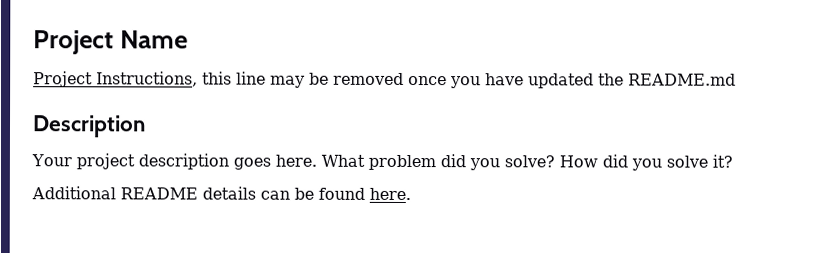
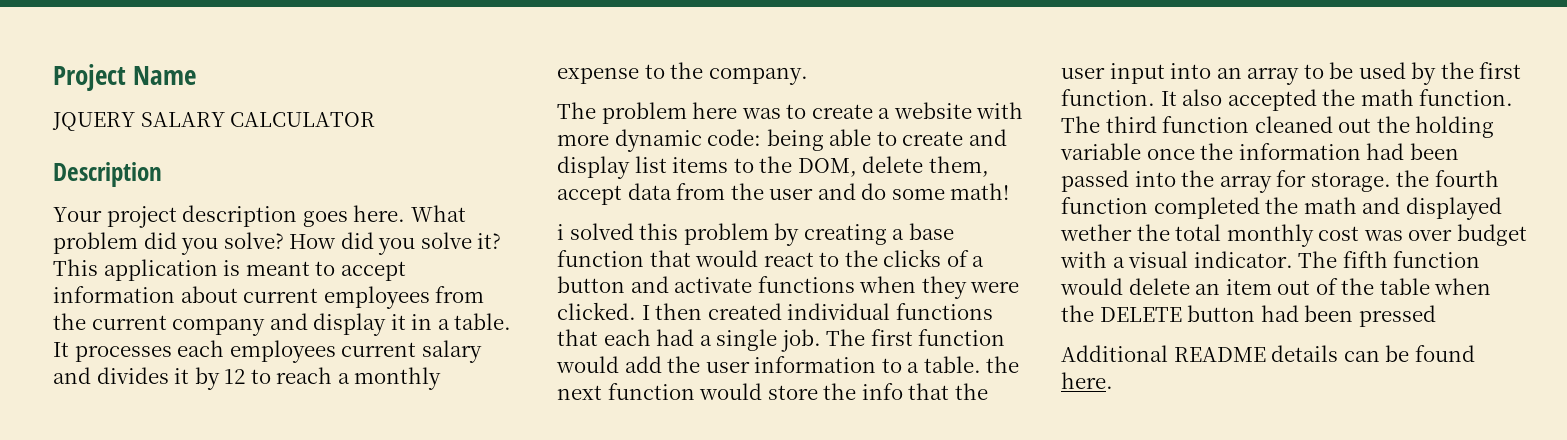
[33,71,736,89] Project Instructions, this line may be removed once you have updated the README.md -> [52,112,376,131] JQUERY SALARY CALCULATOR
(733, 161) none -> [53,259,406,281] [53,286,485,309] [53,313,512,336] [53,340,482,363] [53,367,442,390] [557,62,808,85] [557,102,1024,124] [557,129,1007,152] [557,156,989,179] [557,183,1010,205] [557,223,954,246] [557,249,985,267] [557,276,1020,299] [557,302,993,320] [557,329,1006,352] [556,356,1020,373] [557,383,988,400] [1061,62,1522,85] [1061,89,1514,111] [1061,116,1495,138] [1060,143,1459,160] [1061,170,1499,193] [1061,197,1502,220] [1060,224,1527,247] [1060,251,1481,268] [1060,278,1492,295] [1061,305,1436,327] This application is meant to accept information about current employees from the current company and display it in a table. It processes each employees current salary and divides it by 12 to reach a monthly expense to the company. // The problem here was to create a website with more dynamic code: being able to create and display list items to the DOM, delete them, accept data from the user and do some math! // i solved this problem by creating a base function that would react to the clicks of a button and activate functions when they were clicked. I then created individual functions that each had a single job. The first function would add the user information to a table. the next function would store the info that the user input into an array to be used by the first function. It also accepted the math function. The third function cleaned out the holding variable once the information had been passed into the array for storage. the fourth function completed the math and displayed wether the total monthly cost was over budget with a visual indicator. The fifth function would delete an item out of the table when the DELETE button had been pressed

